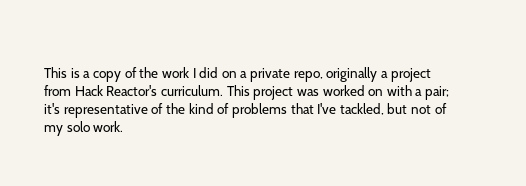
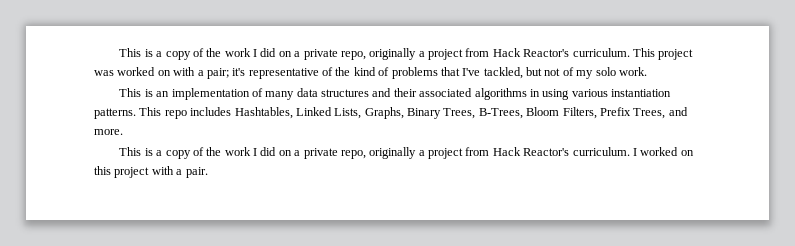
(124, 126) none -> [119,88,672,100] [94,107,688,119] [94,129,123,135] [119,147,694,159] [94,166,208,178] // This is an implementation of many data structures and their associated algorithms in using various instantiation patterns. This repo includes Hashtables, Linked Lists, Graphs, Binary Trees, B-Trees, Bloom Filters, Prefix Trees, and more. // This is a copy of the work I did on a private repo, originally a project from Hack Reactor's curriculum. I worked on this project with a pair.

